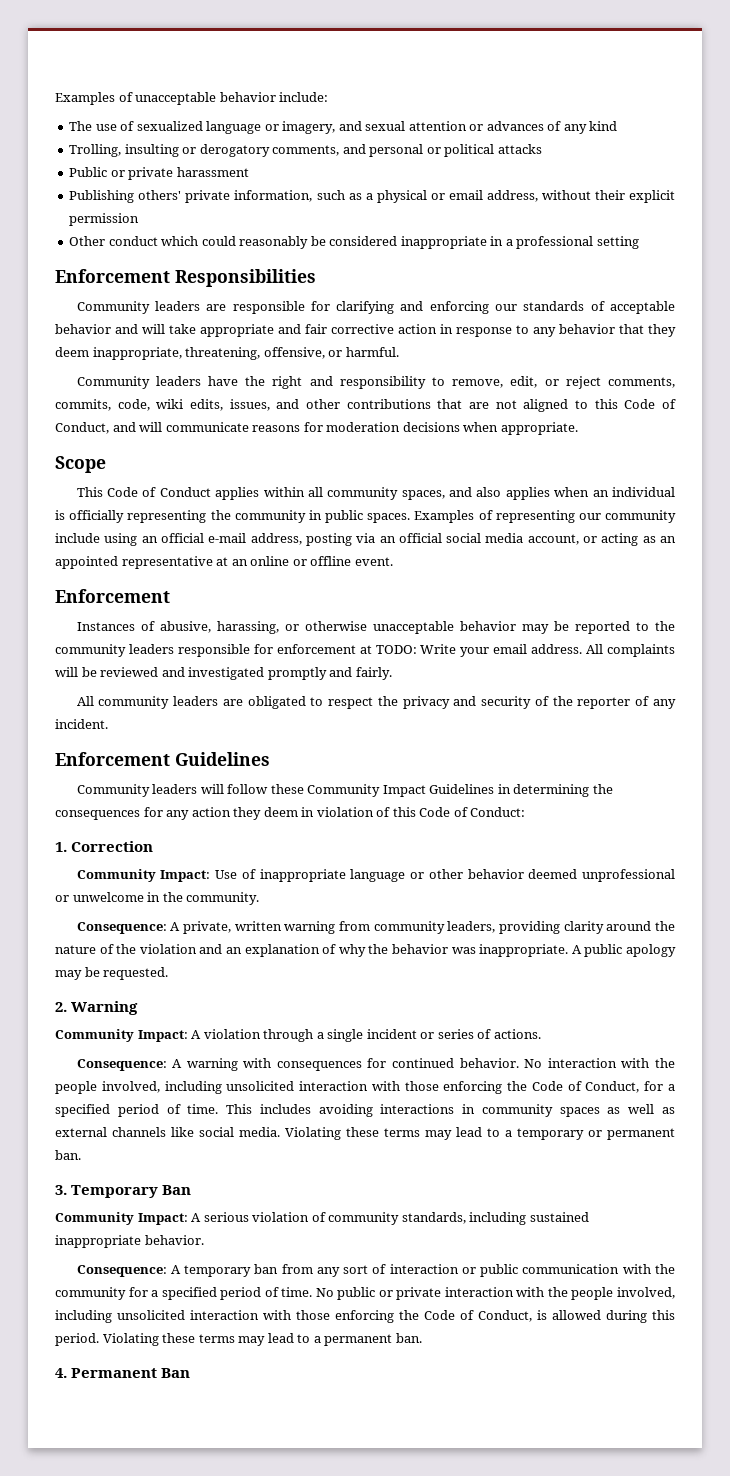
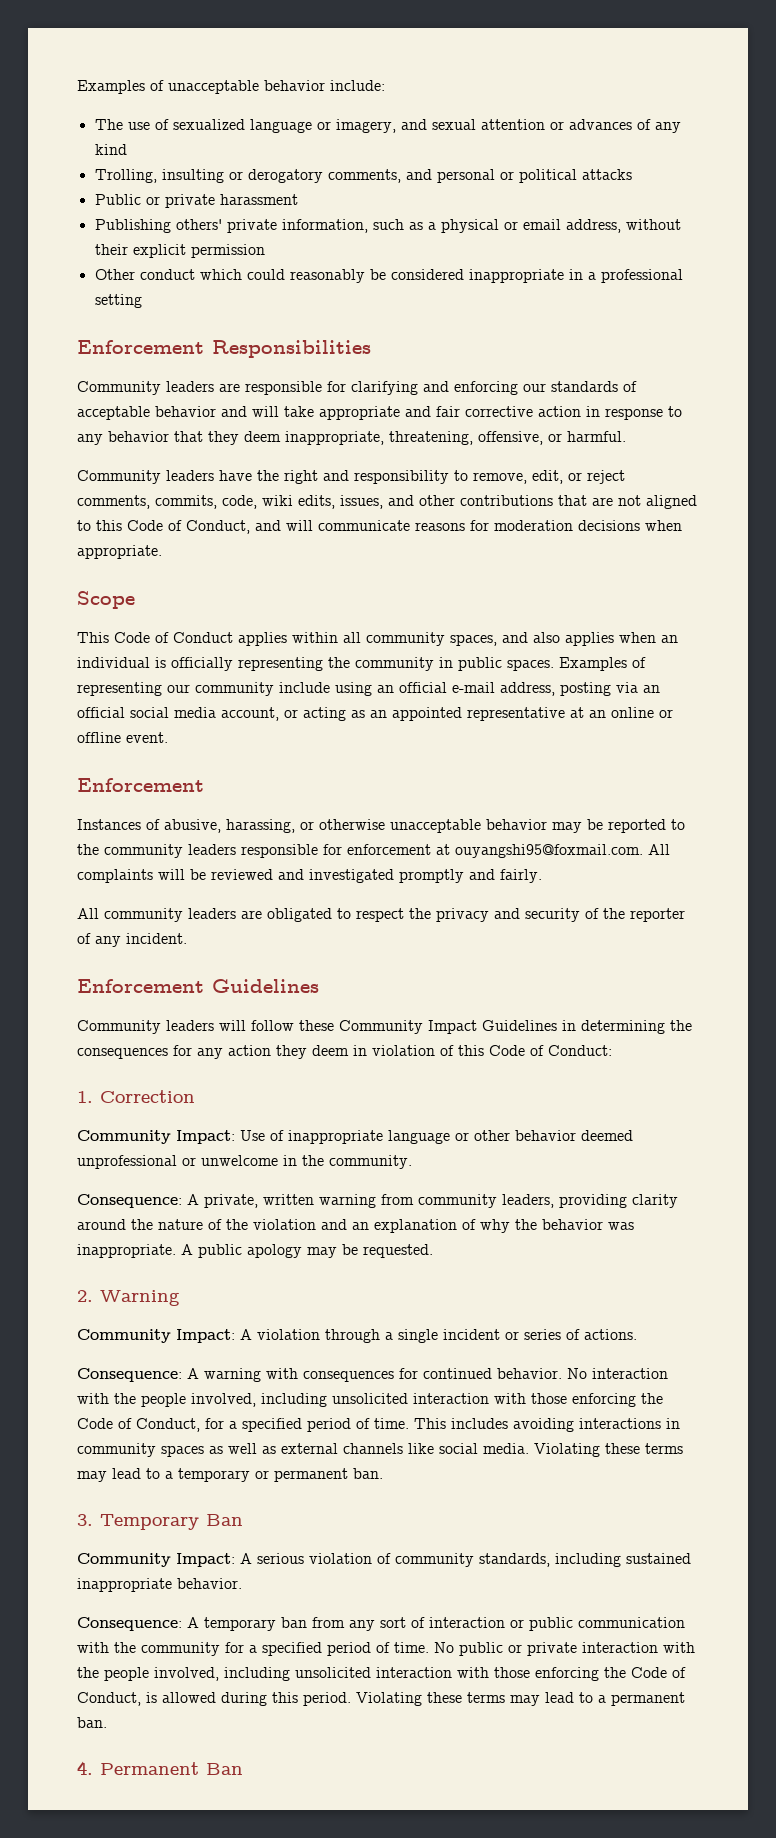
[375,644,583,657] TODO: Write your email address. -> [455,844,643,858] ouyangshi95@foxmail.com.

